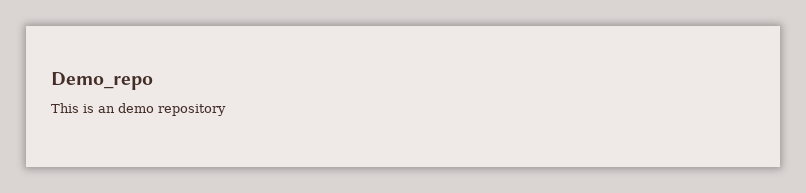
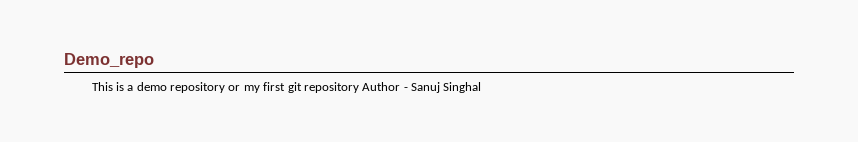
[98,106,115,113] an -> [127,85,134,91] a
(226, 110) none -> [228,82,482,93] or my first git repository Author - Sanuj Singhal

